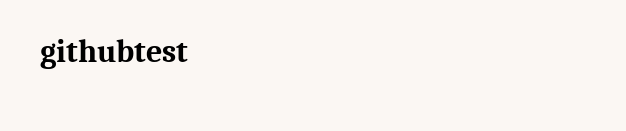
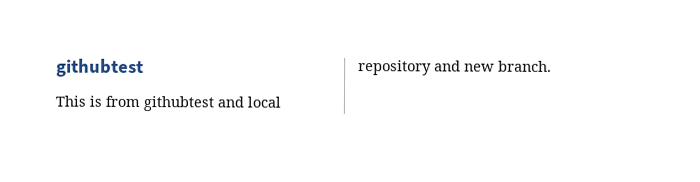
[40,39,188,69] githubtest -> [56,58,144,78] [55,95,281,112] [358,60,552,76] githubtest // This is from githubtest and local repository and new branch.

